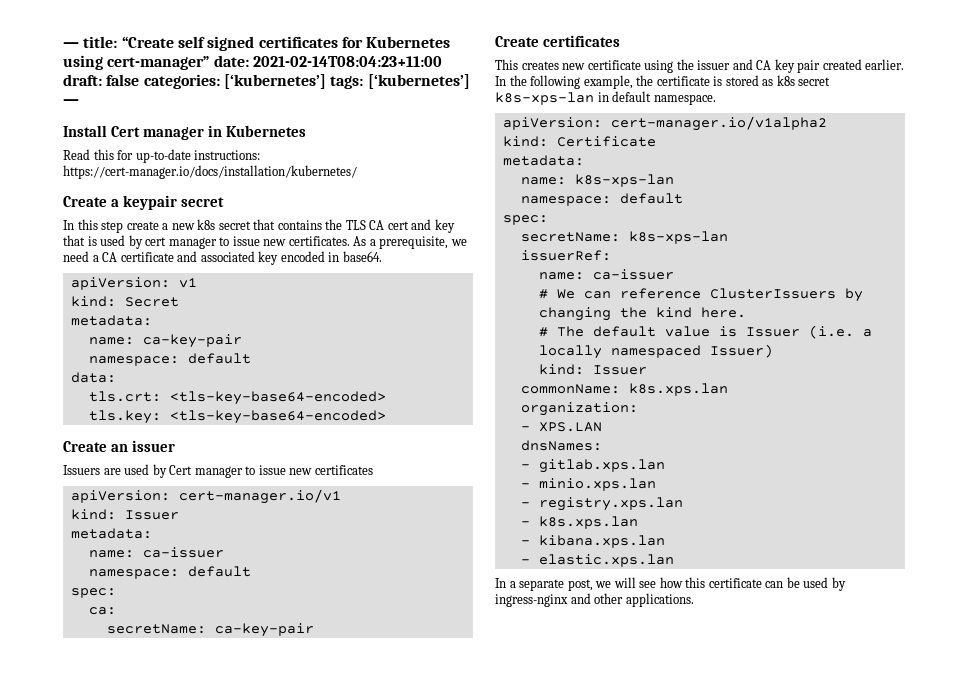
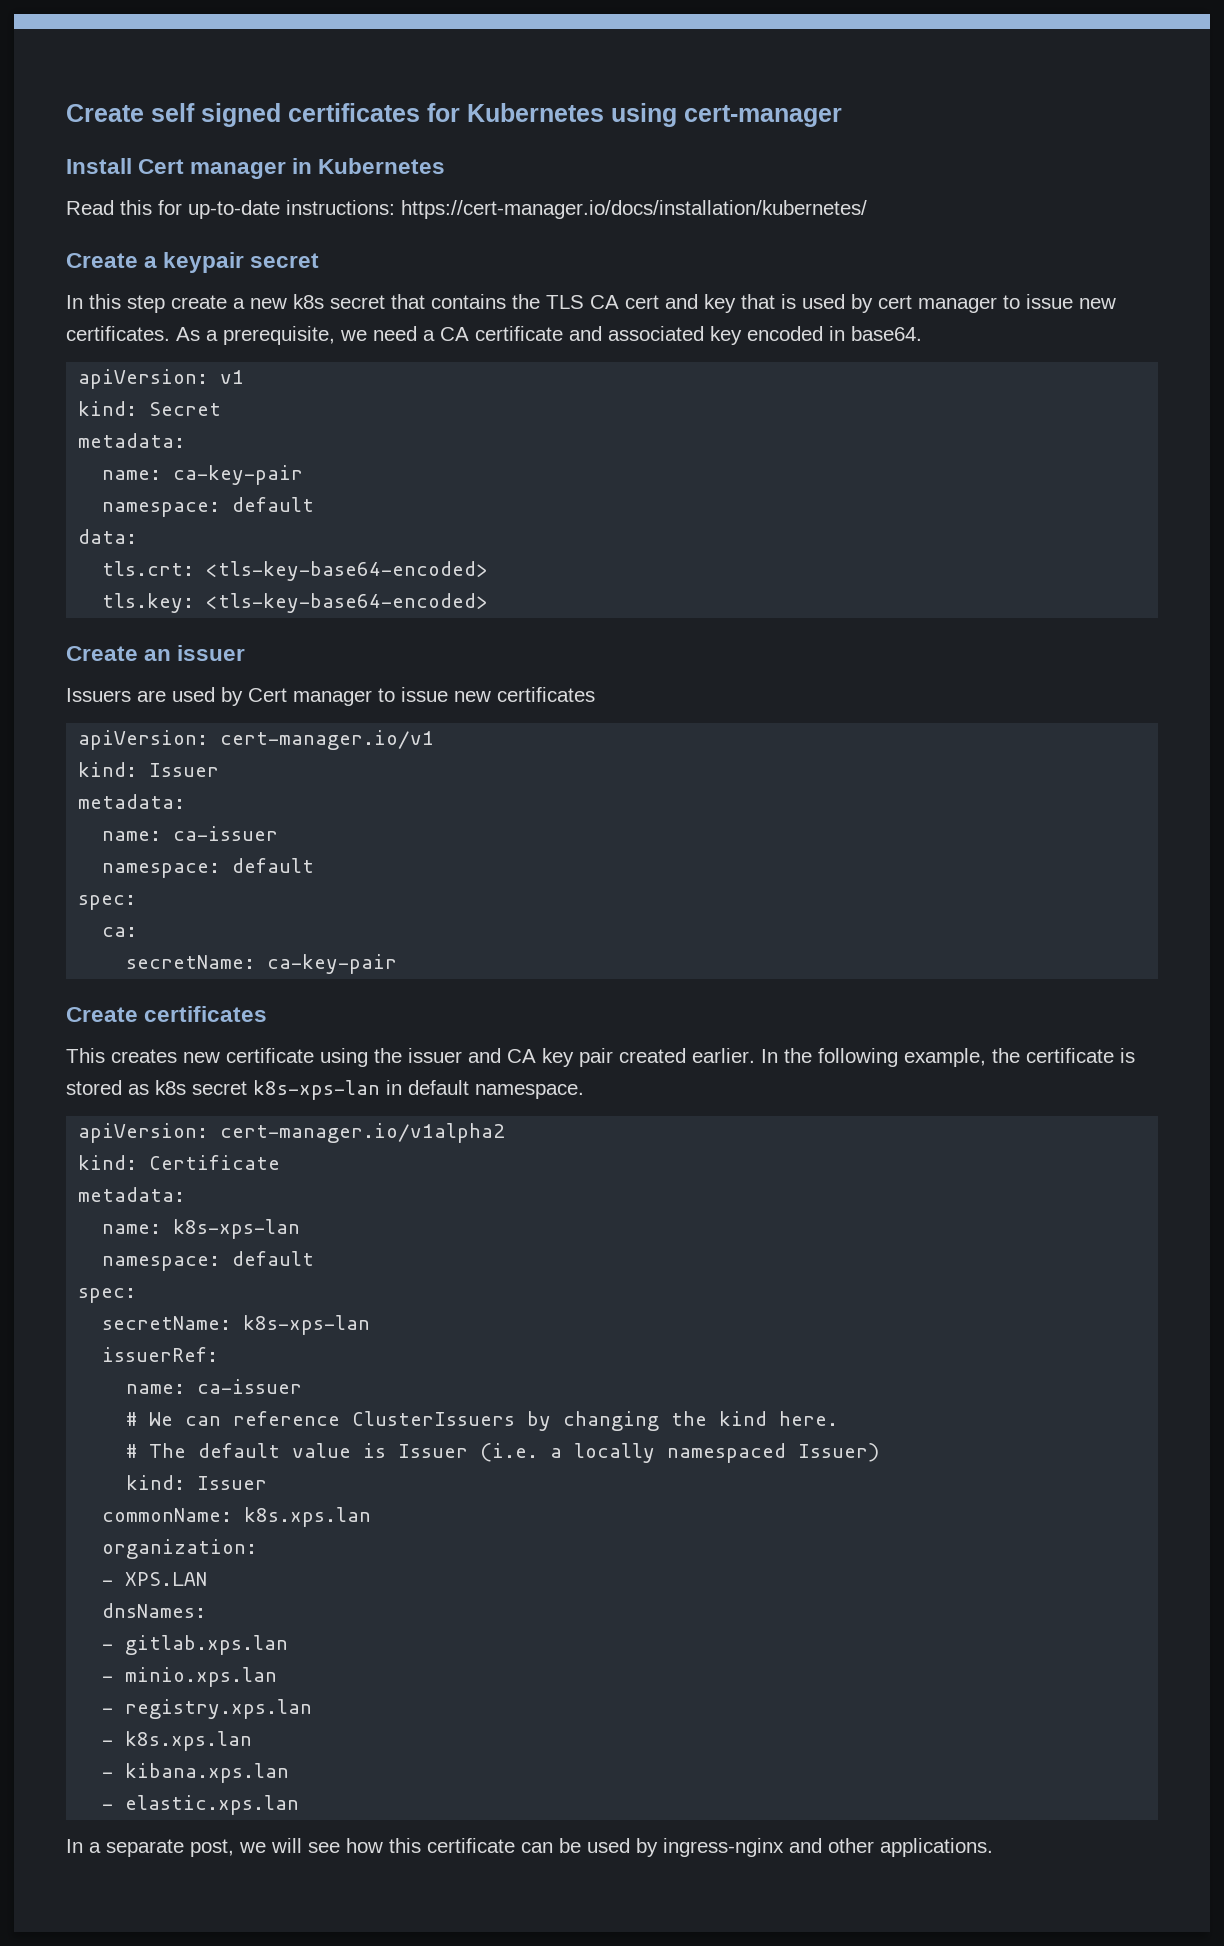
[63,36,174,48] — title: “Create -> [66,104,144,122] Create
[107,55,442,70] [63,74,470,89] [63,99,79,105] cert-manager” date: 2021-02-14T08:04:23+11:00 draft: false categories: [‘kubernetes’] tags: [‘kubernetes’] — -> [684,105,842,127] cert-manager

